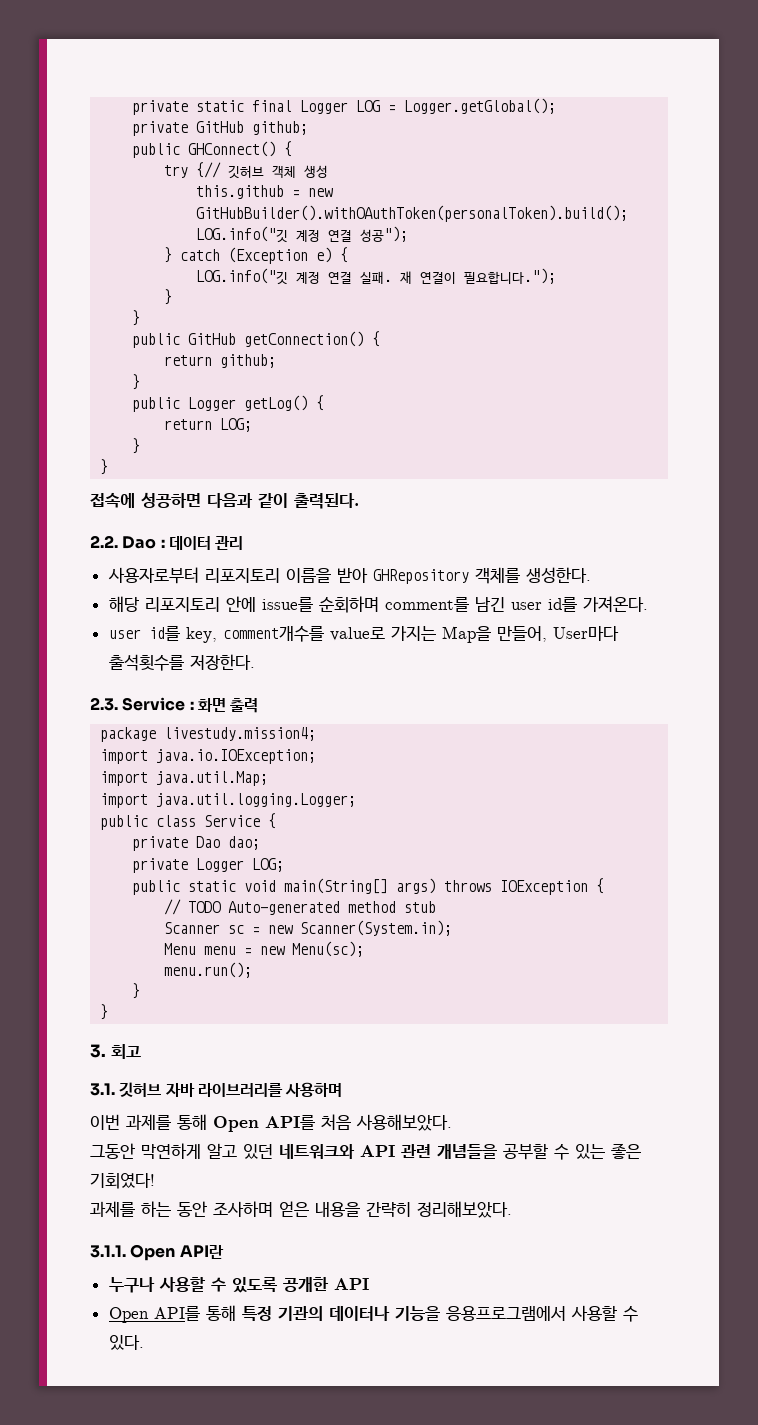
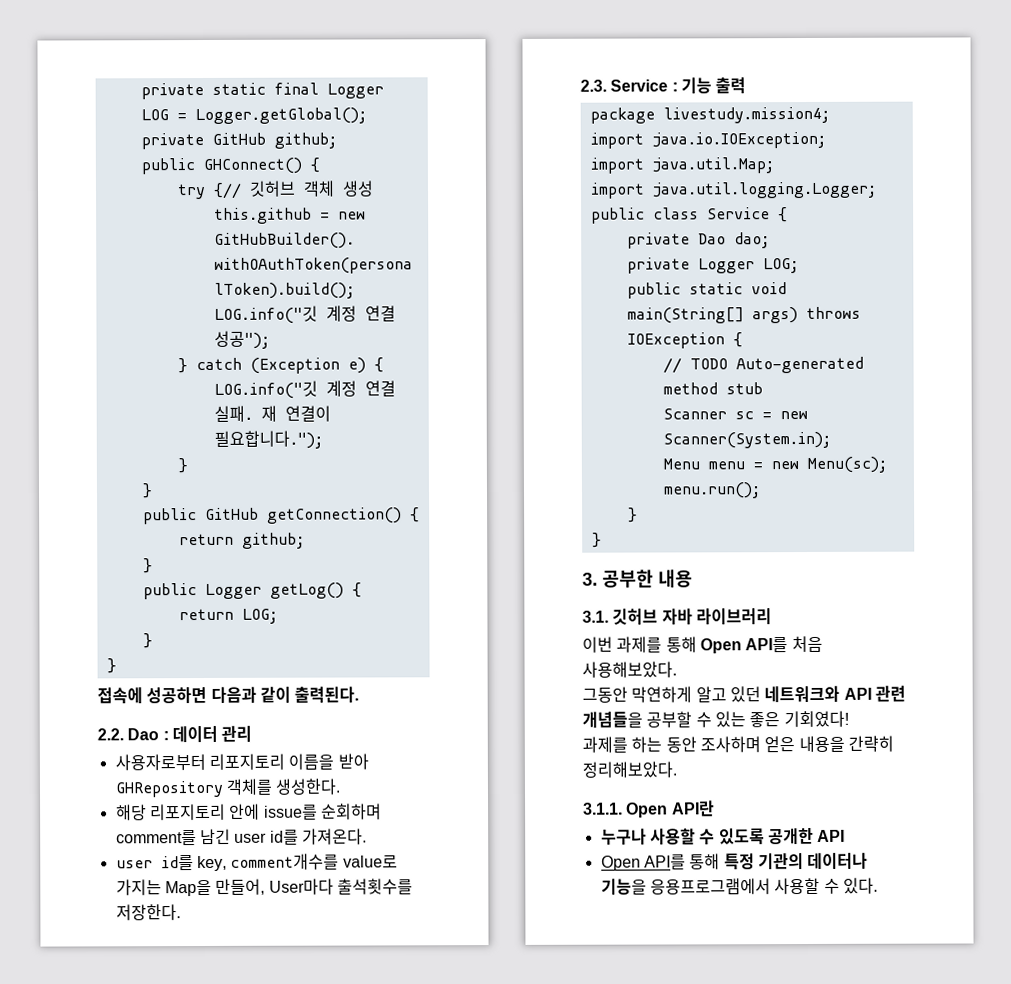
[197,698,226,712] 화면 -> [680,77,712,94] 기능
[110,1044,141,1059] 회고 -> [602,569,693,588] 공부한 내용
[197,1082,343,1097] 라이브러리를 사용하며 -> [695,608,772,626] 라이브러리

